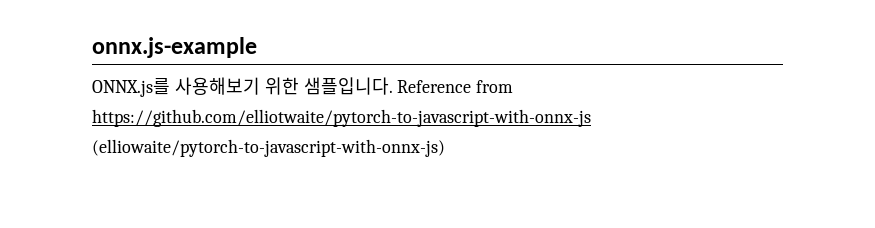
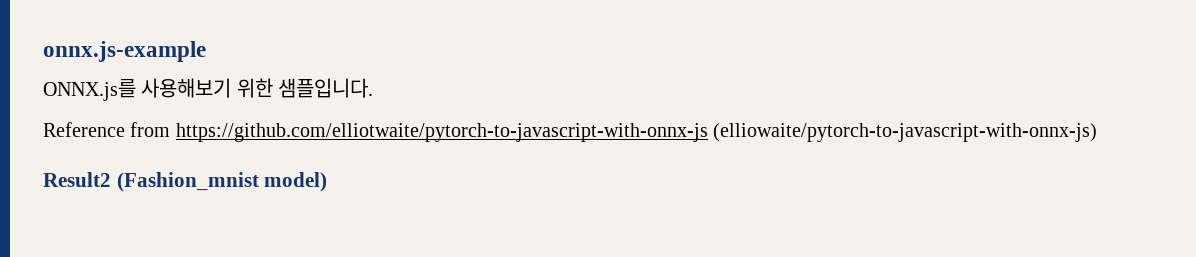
(393, 86) none -> (374, 88) //
(445, 148) none -> [43,172,328,192] // Result2 (Fashion_mnist model)

